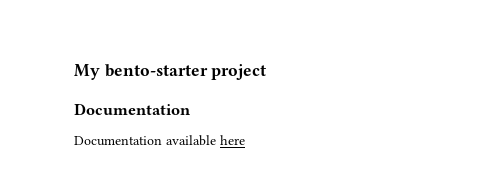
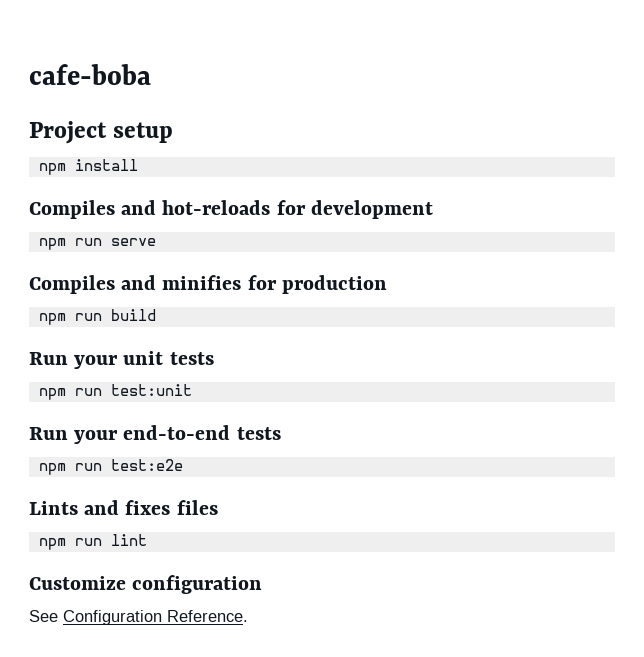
[74,64,267,80] [74,103,191,115] [74,135,245,146] My bento-starter project // Documentation // Documentation available here -> [29,64,151,85] [29,121,174,144] [38,159,138,175] [29,200,433,219] [38,238,156,250] [29,275,387,294] [38,309,156,325] [29,351,214,369] [38,384,192,400] [29,425,281,444] [38,459,183,475] [29,500,218,515] [38,534,147,550] [29,575,263,594] [29,610,248,625] cafe-boba // Project setup // npm install // Compiles and hot-reloads for development // npm run serve // Compiles and minifies for production // npm run build // Run your unit tests // npm run test:unit // Run your end-to-end tests // npm run test:e2e // Lints and fixes files // npm run lint // Customize configuration // See Configuration Reference.

